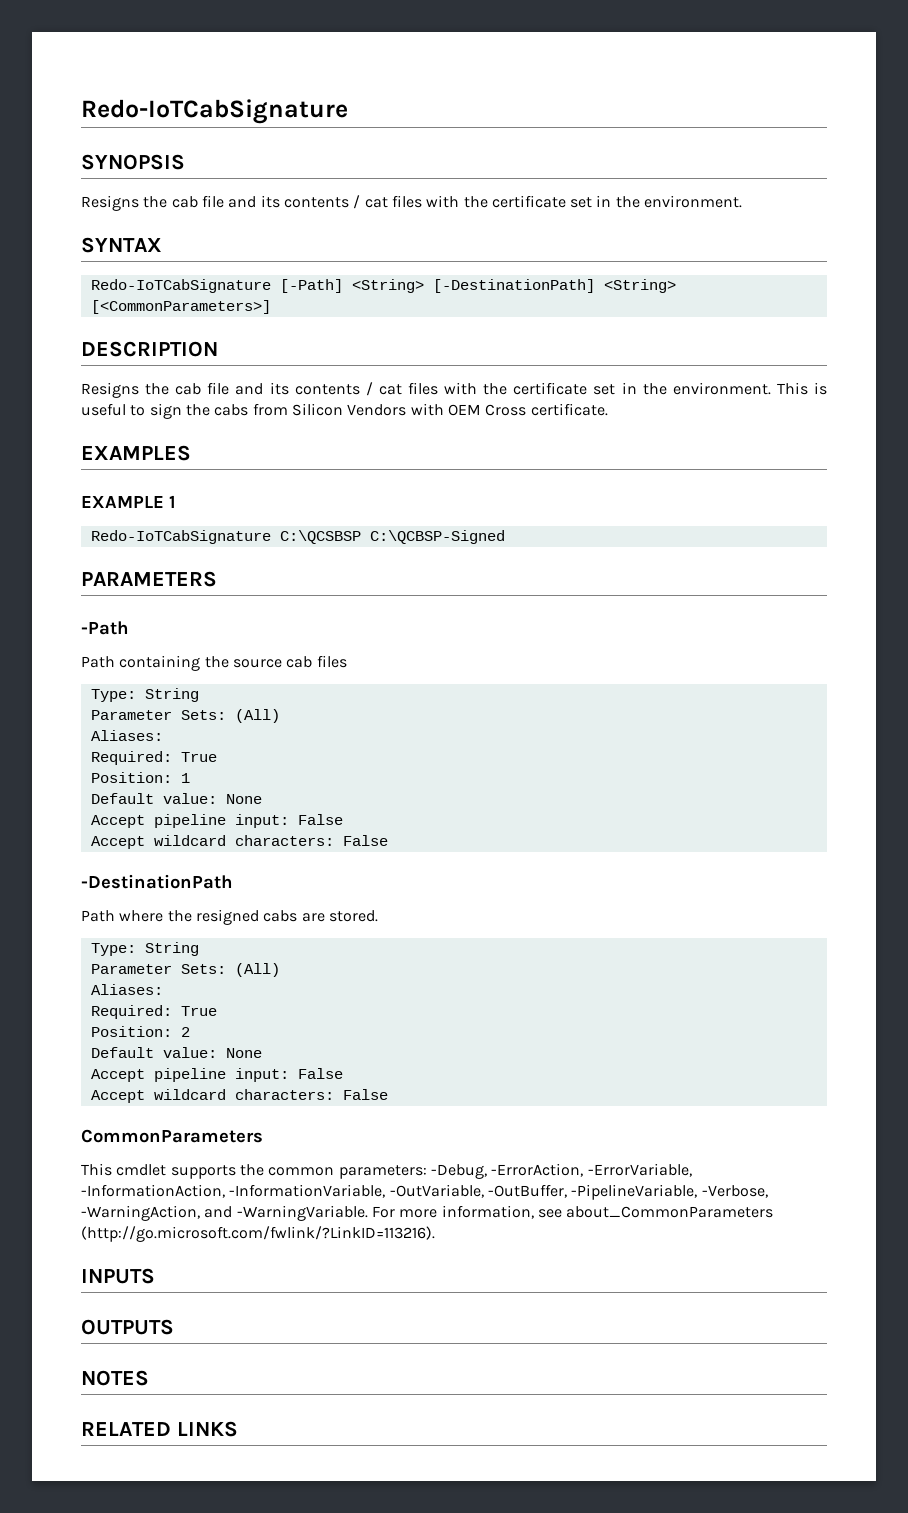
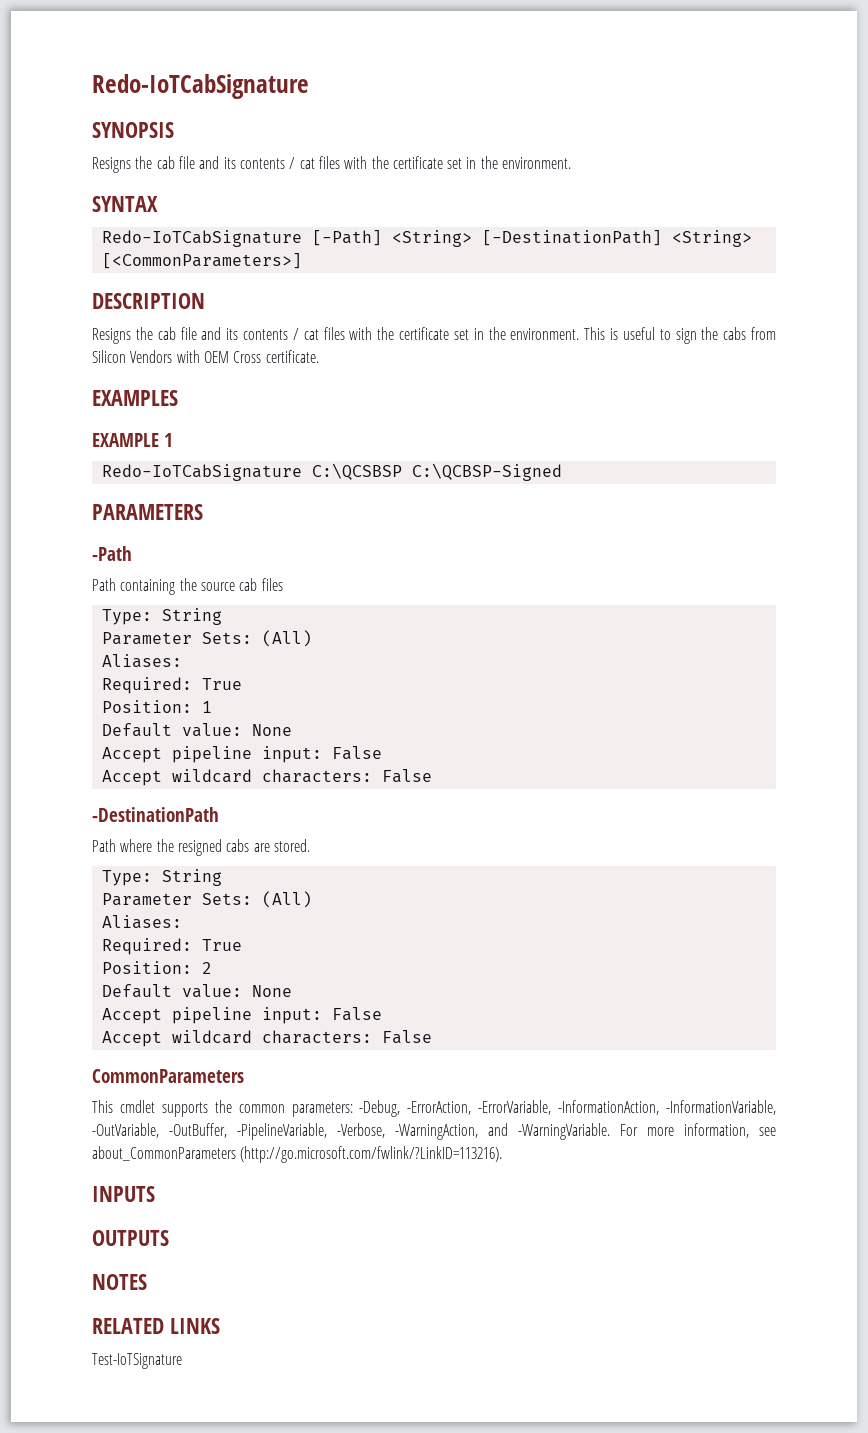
(238, 1429) none -> [92,1353,182,1369] // Test-IoTSignature

